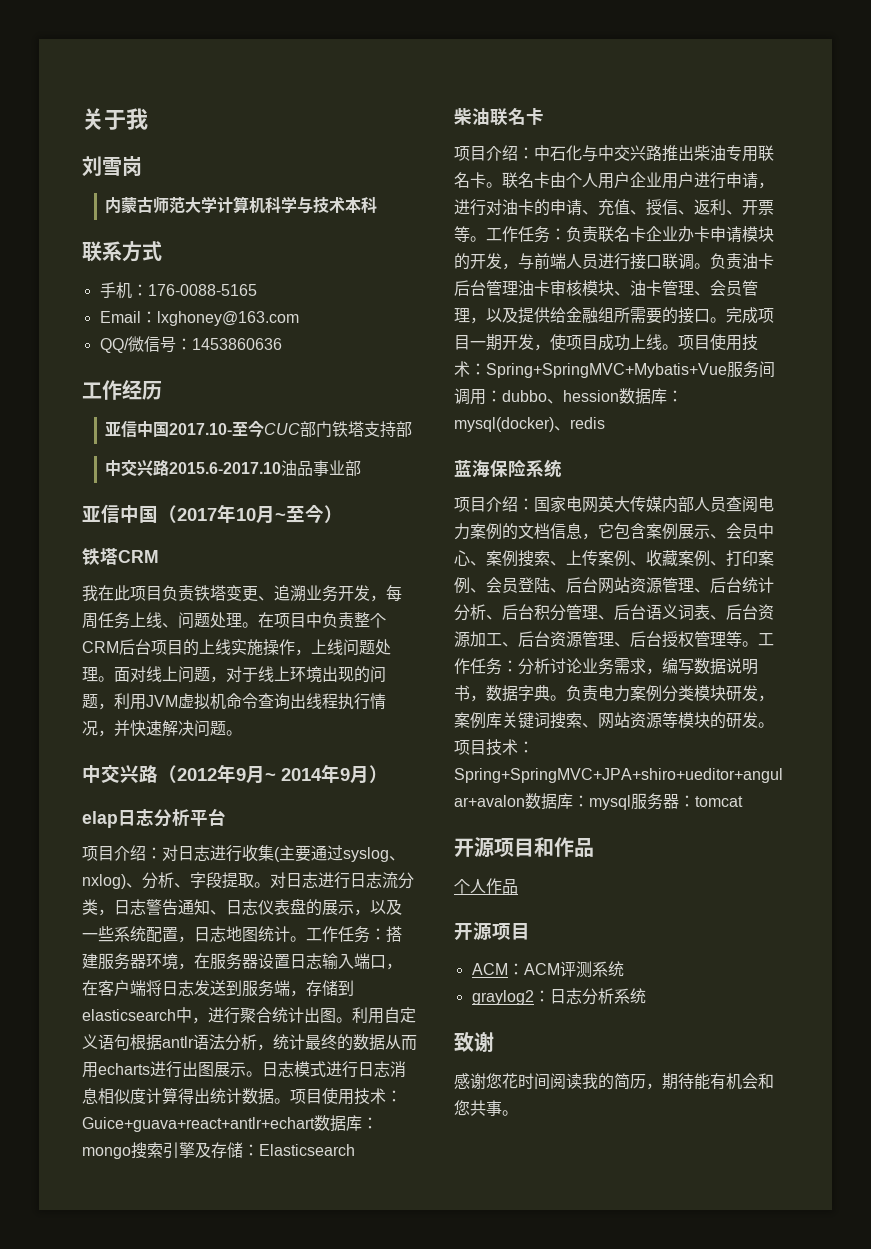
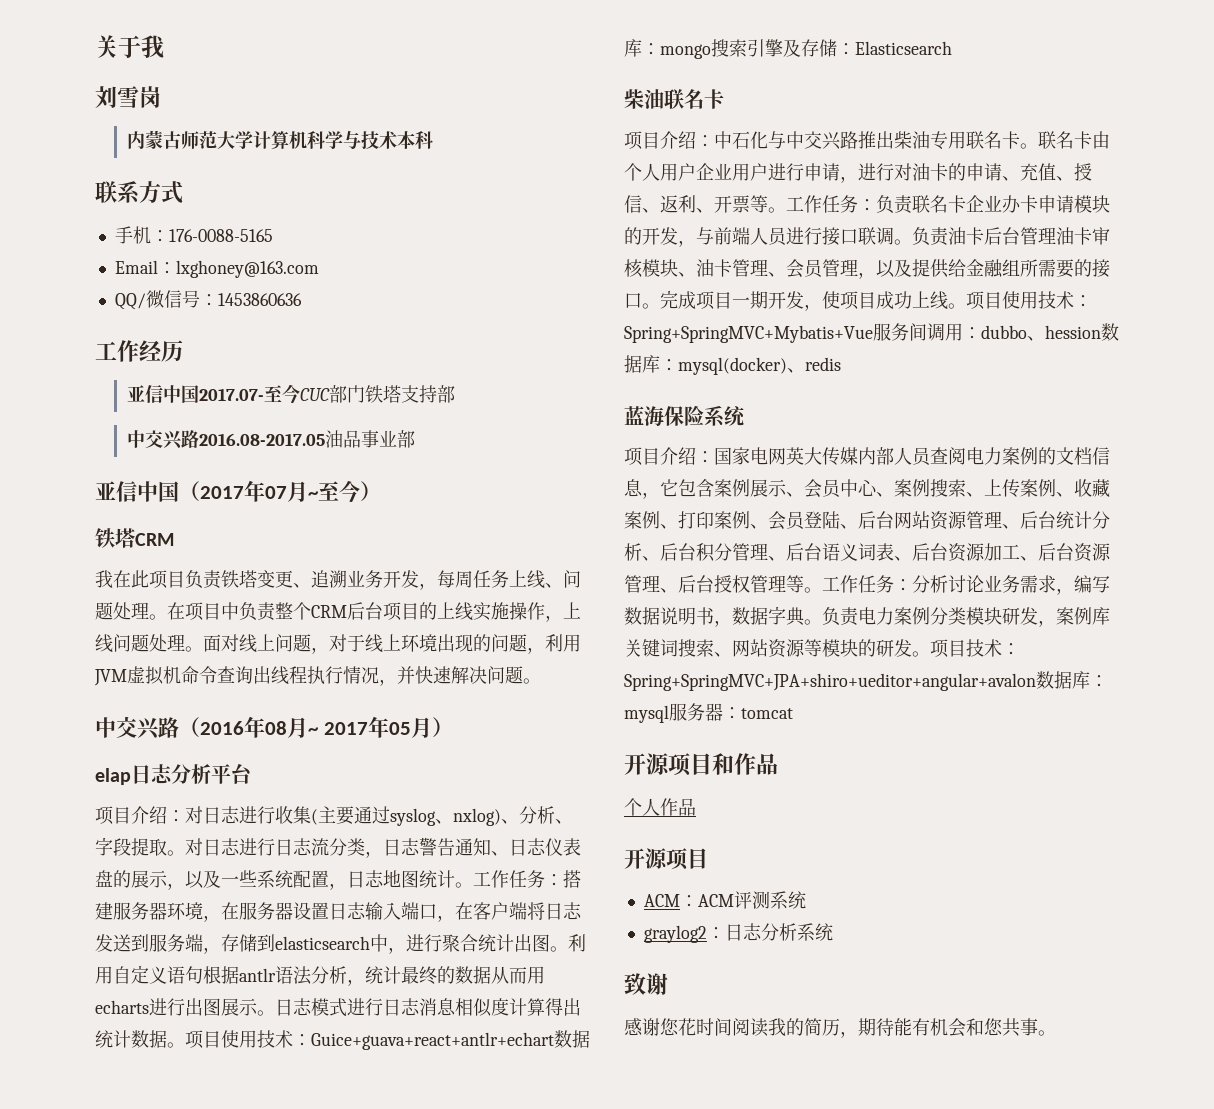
[169,423,233,435] 2017.10- -> [198,388,264,401] 2017.07-
[169,462,282,474] 2015.6-2017.10 -> [198,433,325,446] 2016.08-2017.05
[236,508,256,521] 10 -> [265,486,287,499] 07
[177,764,350,784] 2012年9月~ 2014年9 -> [200,716,411,738] 2016年08月~ 2017年05

